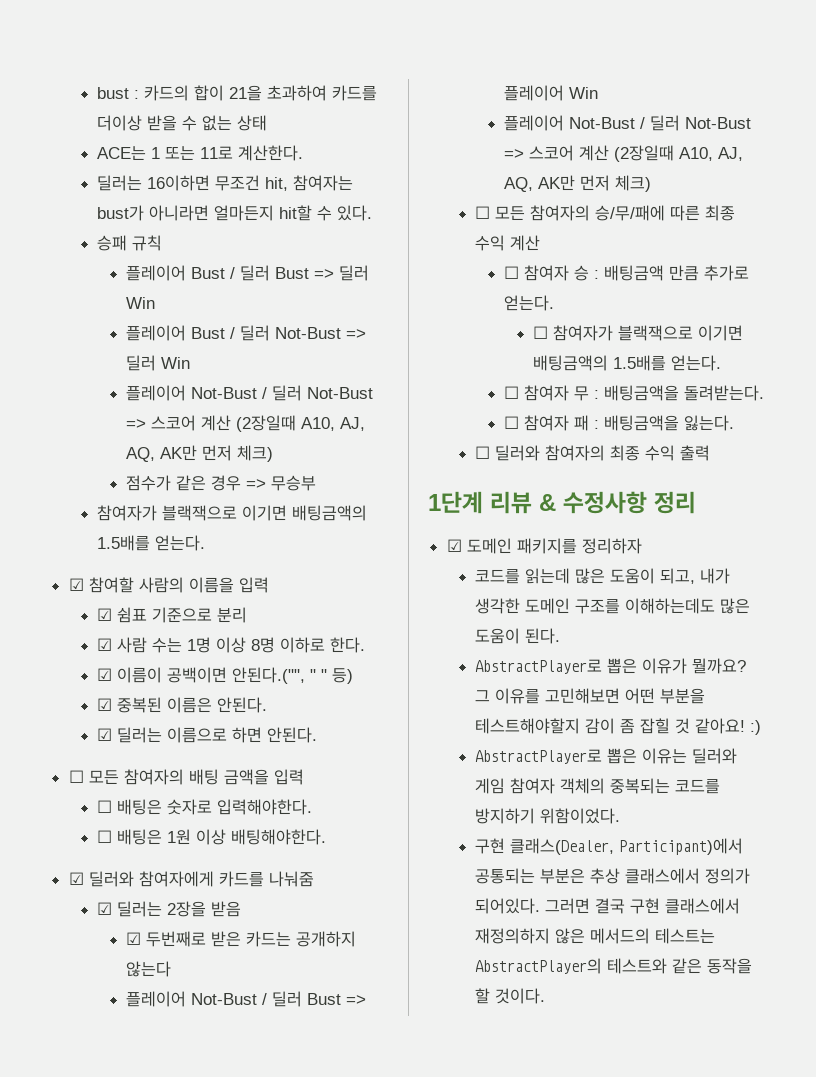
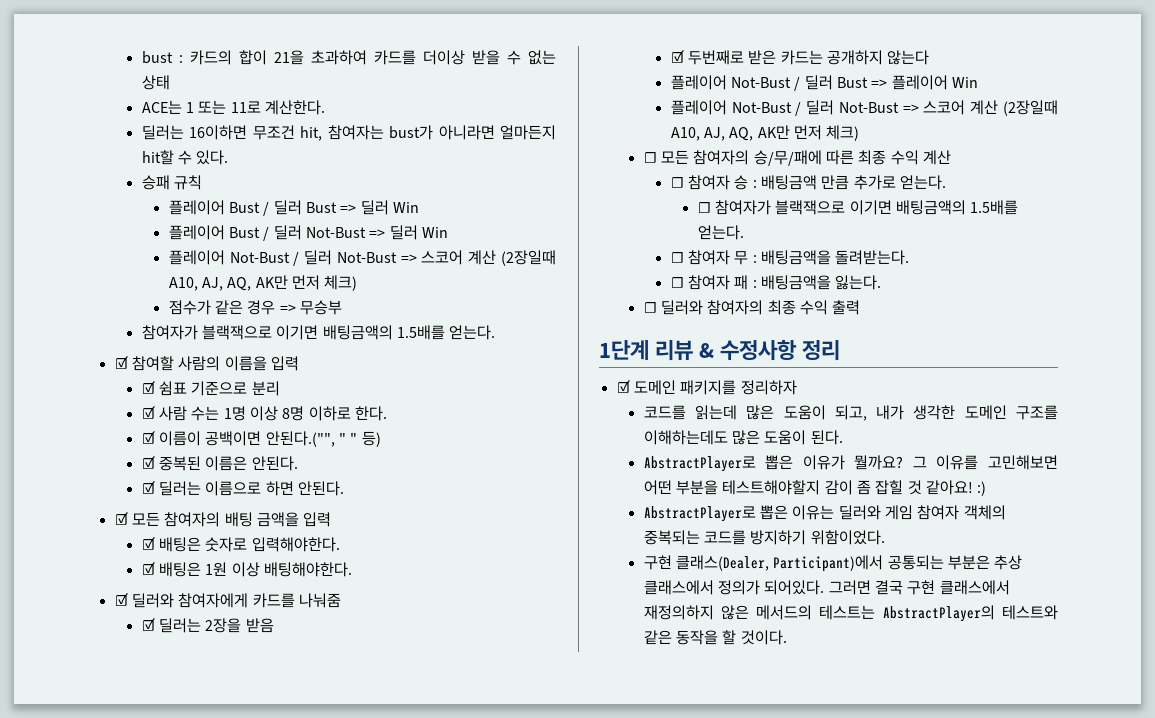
[68,770,84,783] ☐ -> [114,512,128,525] ☑
[97,800,113,813] ☐ -> [141,537,155,550] ☑
[97,830,113,843] ☐ -> [141,562,155,575] ☑

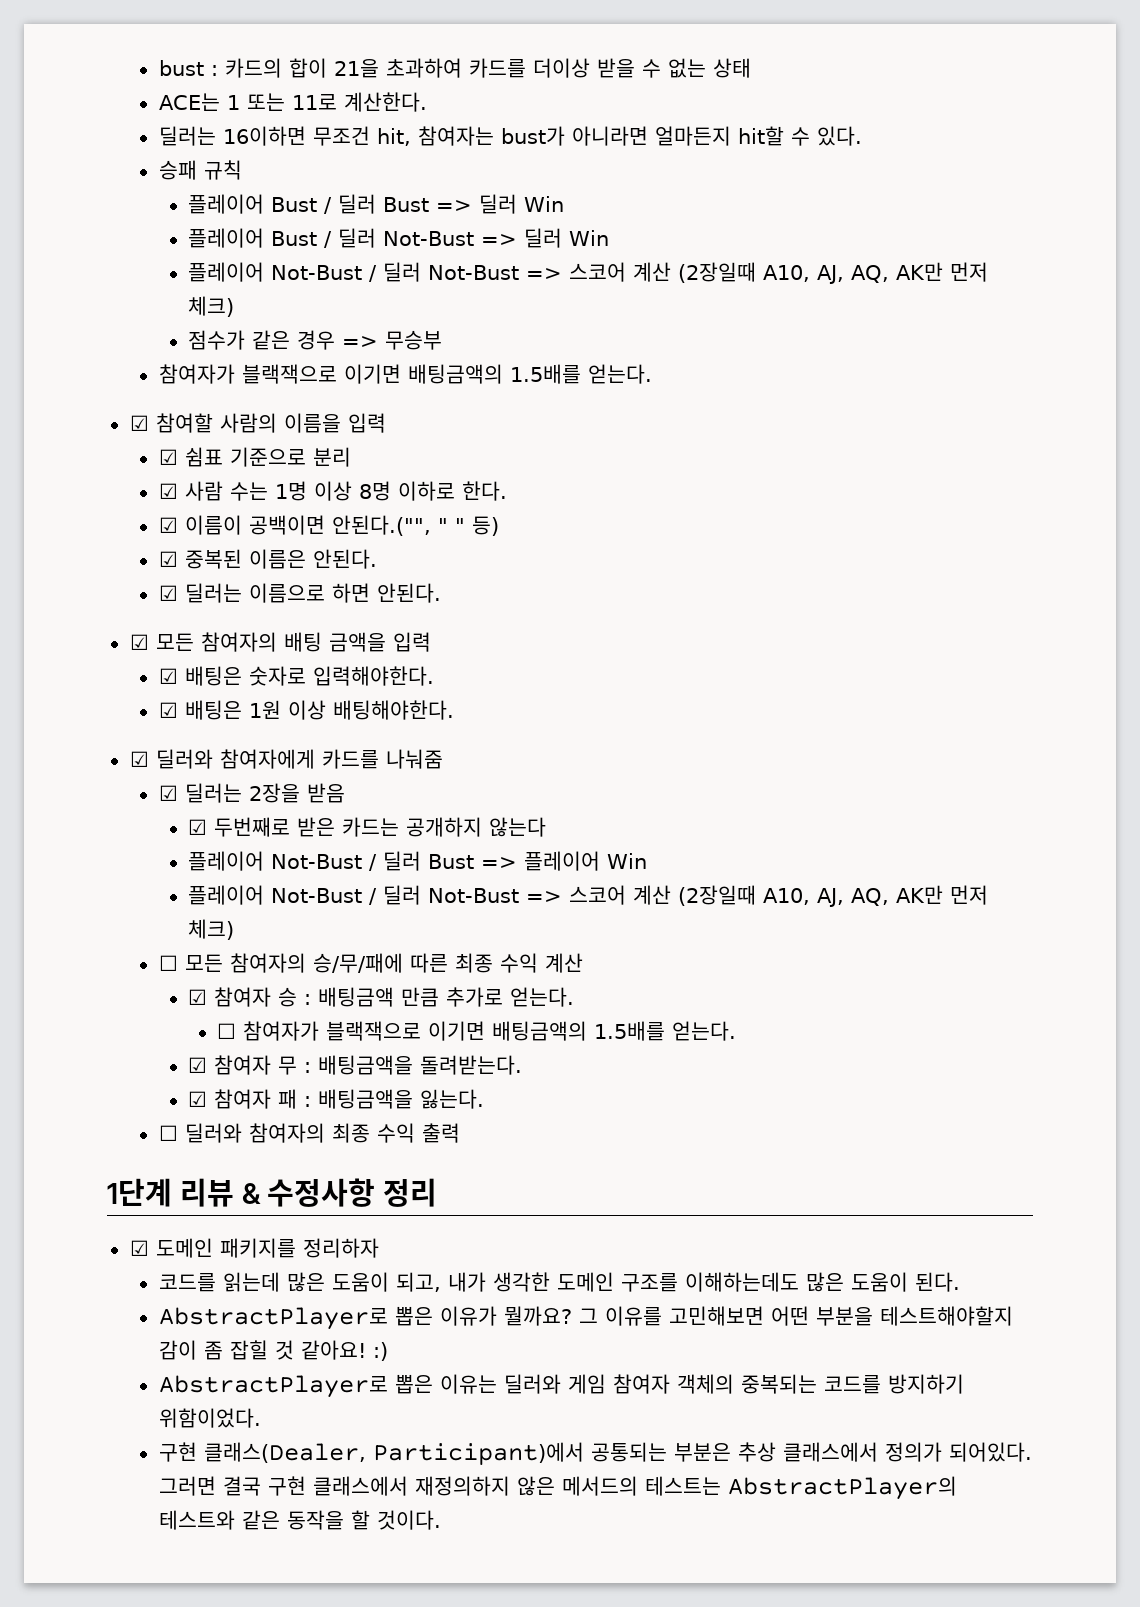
[670,177,684,188] ☐ -> [188,989,208,1005] ☑
[670,252,684,263] ☐ -> [188,1057,208,1073] ☑
[670,277,684,288] ☐ -> [188,1091,208,1107] ☑

